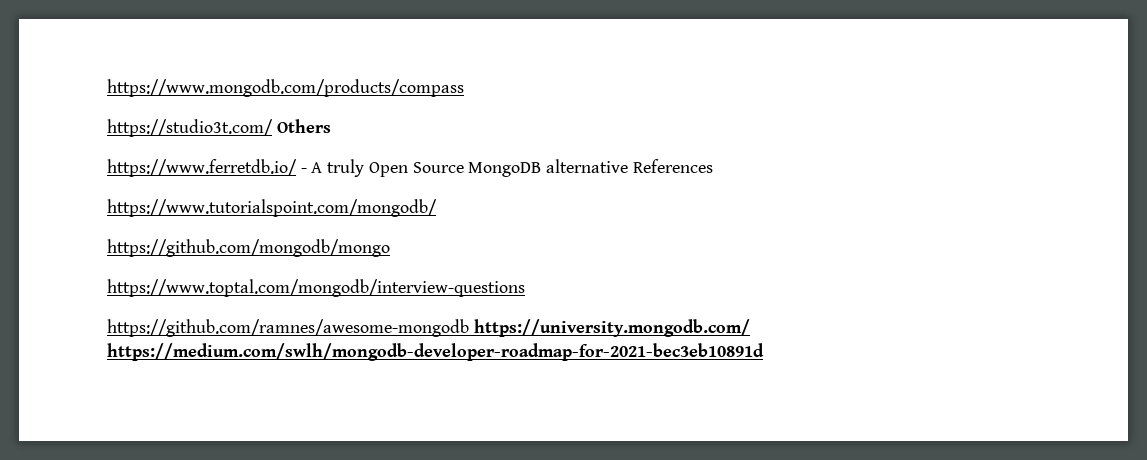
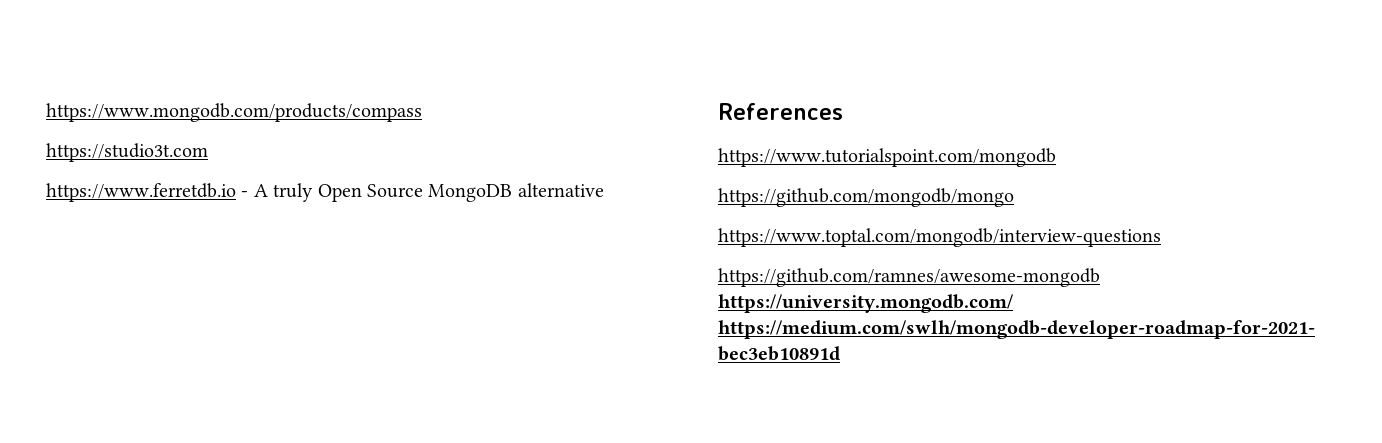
[107,119,331,137] [107,159,297,177] https://studio3t.com/ Others // https://www.ferretdb.io/ -> [46,143,208,162] [46,183,236,202] https://studio3t.com // https://www.ferretdb.io
(629, 166) none -> (604, 190) //
[107,199,437,217] https://www.tutorialspoint.com/mongodb/ -> [718,148,1056,167] https://www.tutorialspoint.com/mongodb

